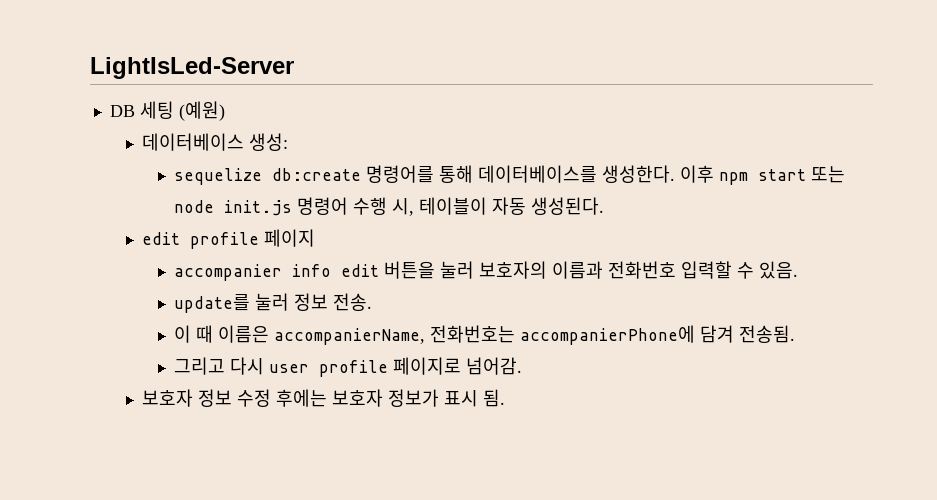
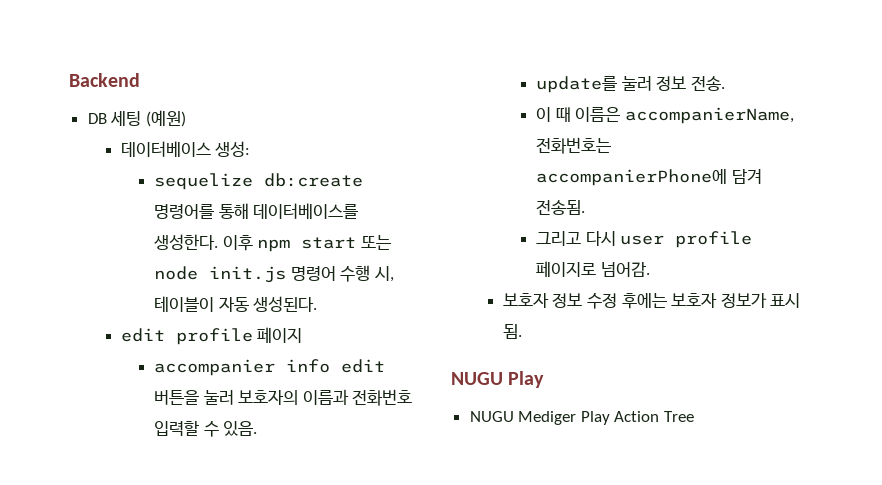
[90,57,294,79] LightIsLed-Server -> [69,73,140,87] Backend
(506, 398) none -> [451,371,545,388] [469,411,695,425] // NUGU Play // NUGU Mediger Play Action Tree

